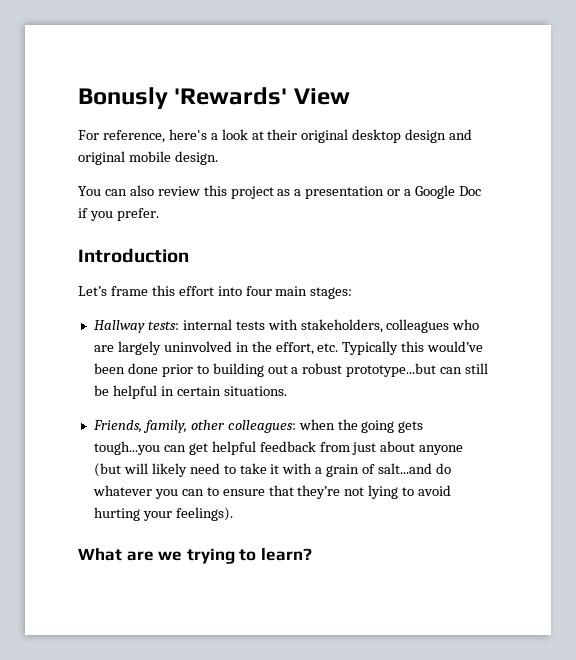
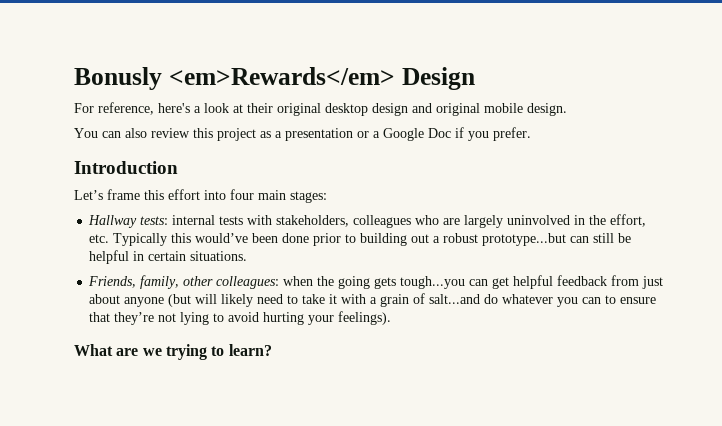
[174,87,350,105] 'Rewards' View -> [168,67,475,90] <em>Rewards</em> Design

